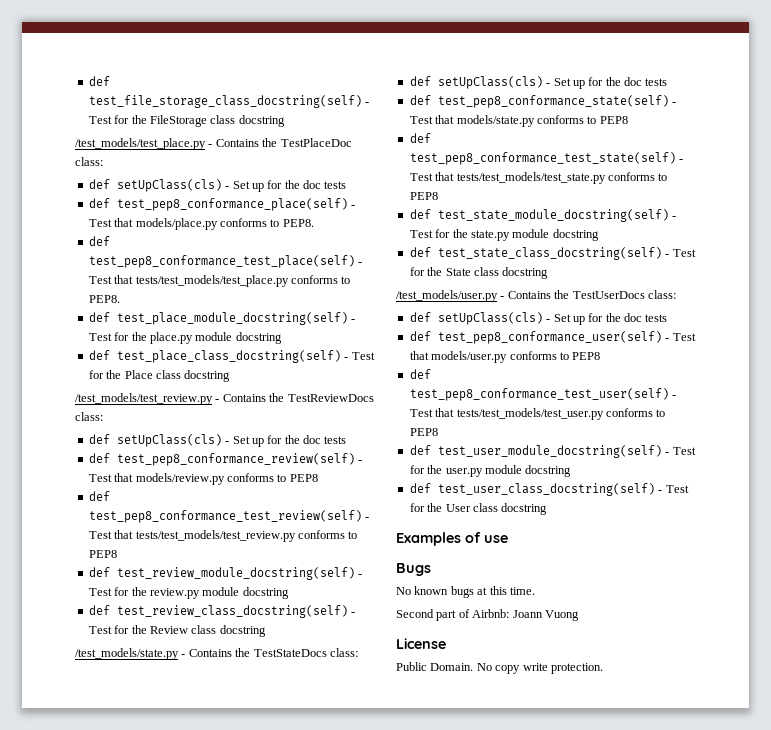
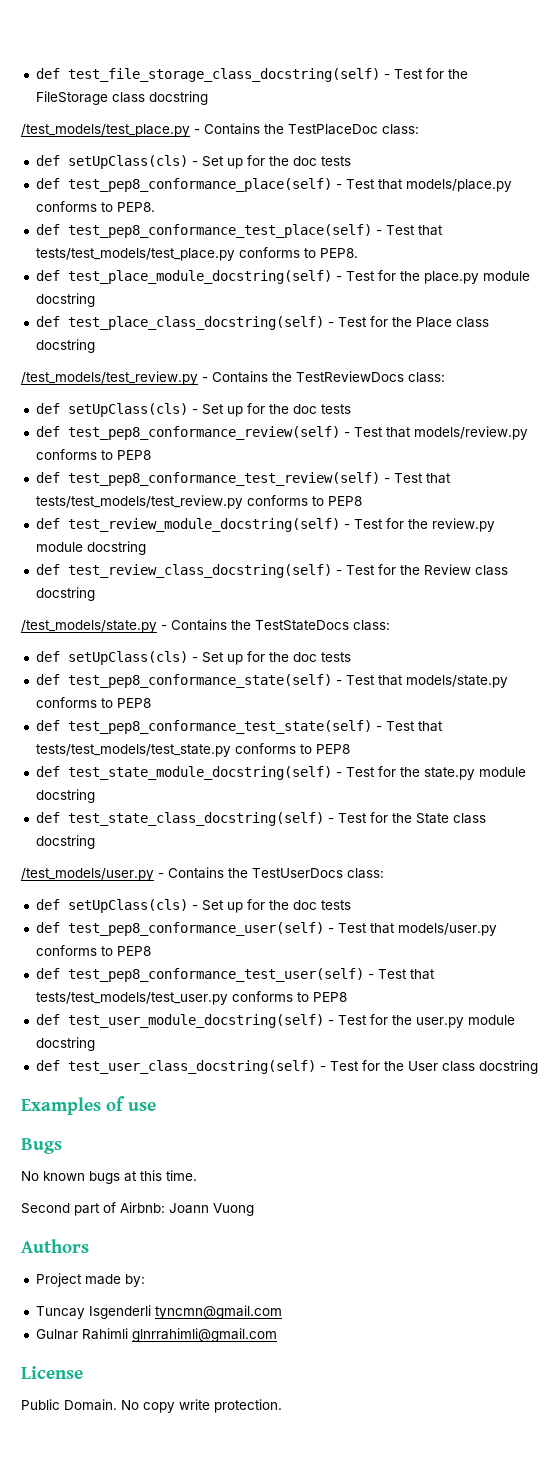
(579, 615) none -> [21,1239,89,1253] [35,1273,145,1287] [35,1305,282,1319] [35,1328,277,1342] // Authors // Project made by: // Tuncay Isgenderli tyncmn@gmail.com // Gulnar Rahimli glnrrahimli@gmail.com

